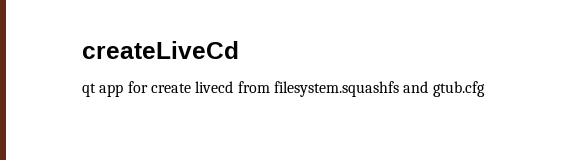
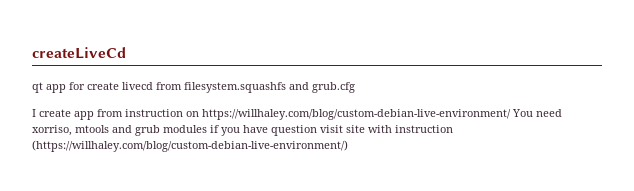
[432,81,485,97] gtub.cfg -> [312,82,355,93] [32,109,562,120] [32,125,453,136] [32,140,348,152] grub.cfg // I create app from instruction on https://willhaley.com/blog/custom-debian-live-environment/ You need xorriso, mtools and grub modules if you have question visit site with instruction (https://willhaley.com/blog/custom-debian-live-environment/)

